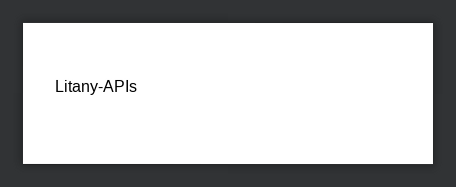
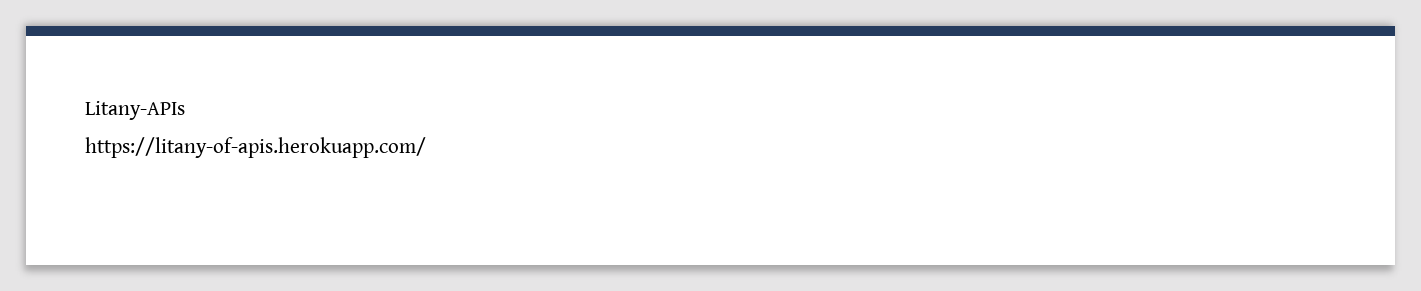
(138, 87) none -> [85,137,426,158] // https://litany-of-apis.herokuapp.com/

